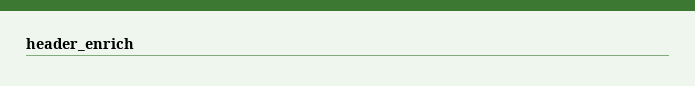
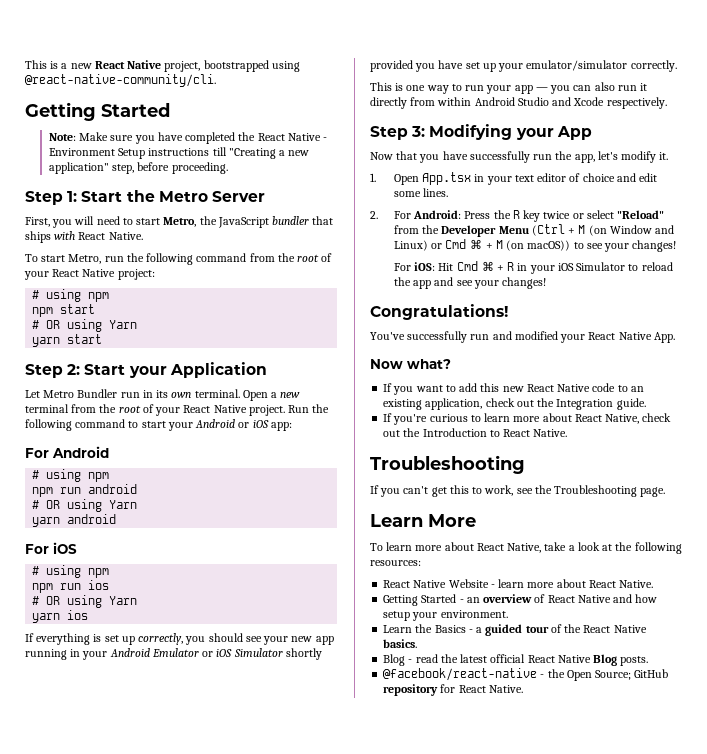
[26,38,134,51] header_enrich -> [25,60,300,72] [25,74,216,87] [25,102,170,121] [48,132,328,144] [48,147,310,159] [48,162,228,174] [25,190,265,205] [25,216,334,228] [25,231,143,243] [25,253,333,265] [24,269,155,280] [32,289,110,302] [32,304,96,317] [32,319,138,332] [32,334,103,347] [25,362,267,378] [25,389,301,401] [25,404,330,416] [25,419,292,431] [25,446,109,458] [32,469,110,482] [32,484,138,497] [32,499,138,512] [32,514,117,527] [25,542,77,554] [32,565,110,578] [32,580,110,593] [32,595,138,608] [32,610,89,623] [25,633,334,645] [25,648,322,660] [370,60,677,72] [370,82,648,94] [370,97,667,109] [370,124,592,140] [370,151,669,163] [370,172,658,185] [393,188,449,197] [370,210,665,222] [393,224,675,237] [393,239,677,252] [393,261,673,274] [393,277,547,289] [370,304,508,320] [370,331,675,343] [370,359,451,369] [383,383,644,395] [383,398,646,410] [383,413,672,425] [383,428,568,437] [370,455,525,474] [370,485,666,497] [370,514,476,527] [370,542,682,554] [370,560,421,566] [383,579,654,588] [383,594,658,606] [383,610,508,621] [383,624,647,636] [383,639,418,648] [383,654,649,666] [383,668,669,681] [383,684,523,696] This is a new React Native project, bootstrapped using @react-native-community/cli. // Getting Started // Note: Make sure you have completed the React Native - Environment Setup instructions till "Creating a new application" step, before proceeding. // Step 1: Start the Metro Server // First, you will need to start Metro, the JavaScript bundler that ships with React Native. // To start Metro, run the following command from the root of your React Native project: // # using npm // npm start // # OR using Yarn // yarn start // Step 2: Start your Application // Let Metro Bundler run in its own terminal. Open a new terminal from the root of your React Native project. Run the following command to start your Android or iOS app: // For Android // # using npm // npm run android // # OR using Yarn // yarn android // For iOS // # using npm // npm run ios // # OR using Yarn // yarn ios // If everything is set up correctly, you should see your new app running in your Android Emulator or iOS Simulator shortly provided you have set up your emulator/simulator correctly. // This is one way to run your app — you can also run it directly from within Android Studio and Xcode respectively. // Step 3: Modifying your App // Now that you have successfully run the app, let's modify it. // 1. Open App.tsx in your text editor of choice and edit some lines. // 2. For Android: Press the R key twice or select "Reload" from the Developer Menu (Ctrl + M (on Window and Linux) or Cmd ⌘ + M (on macOS)) to see your changes! // For iOS: Hit Cmd ⌘ + R in your iOS Simulator to reload the app and see your changes! // Congratulations! // You've successfully run and modified your React Native App. // Now what? // If you want to add this new React Native code to an existing application, check out the Integration guide. // If you're curious to learn more about React Native, check out the Introduction to React Native. // Troubleshooting // If you can't get this to work, see the Troubleshooting page. // Learn More // To learn more about React Native, take a look at the following resources: // React Native Website - learn more about React Native. // Getting Started - an overview of React Native and how setup your environment. // Learn the Basics - a guided tour of the React Native basics. // Blog - read the latest official React Native Blog posts. // @facebook/react-native - the Open Source; GitHub repository for React Native.

